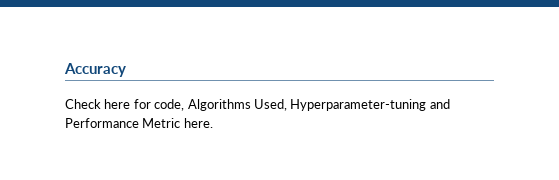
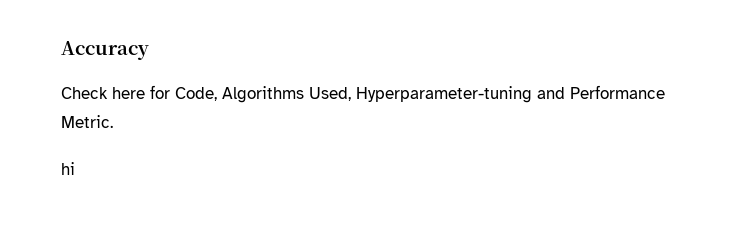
[154,99,185,111] code, -> [175,87,217,101] Code,
[142,118,213,128] Metric here. -> [61,115,113,128] [61,162,75,175] Metric. // hi

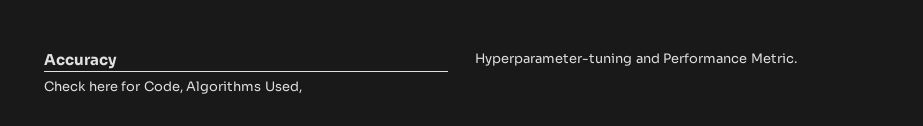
[61,162,75,175] // hi -> (797, 58) none

